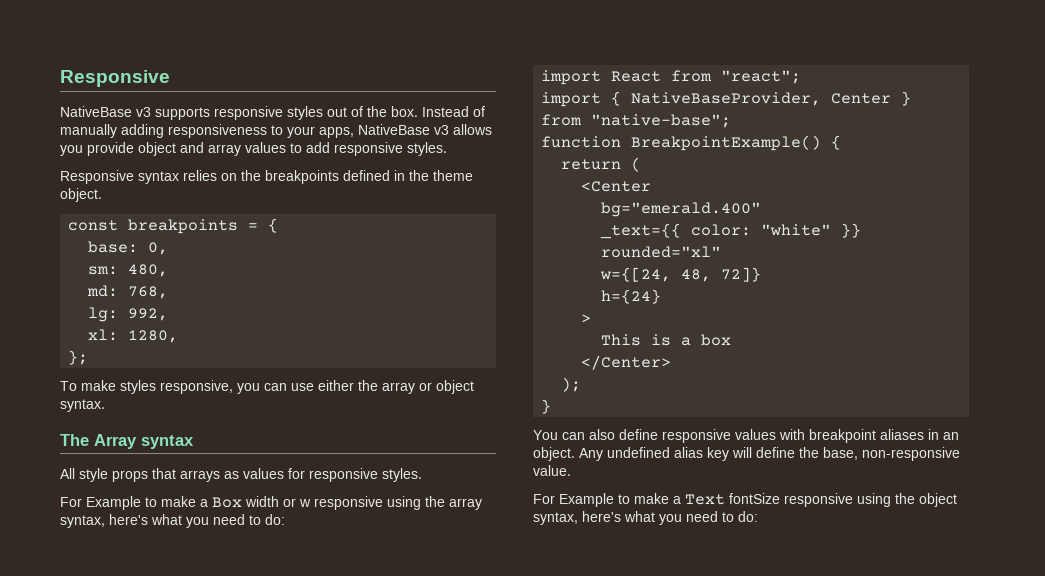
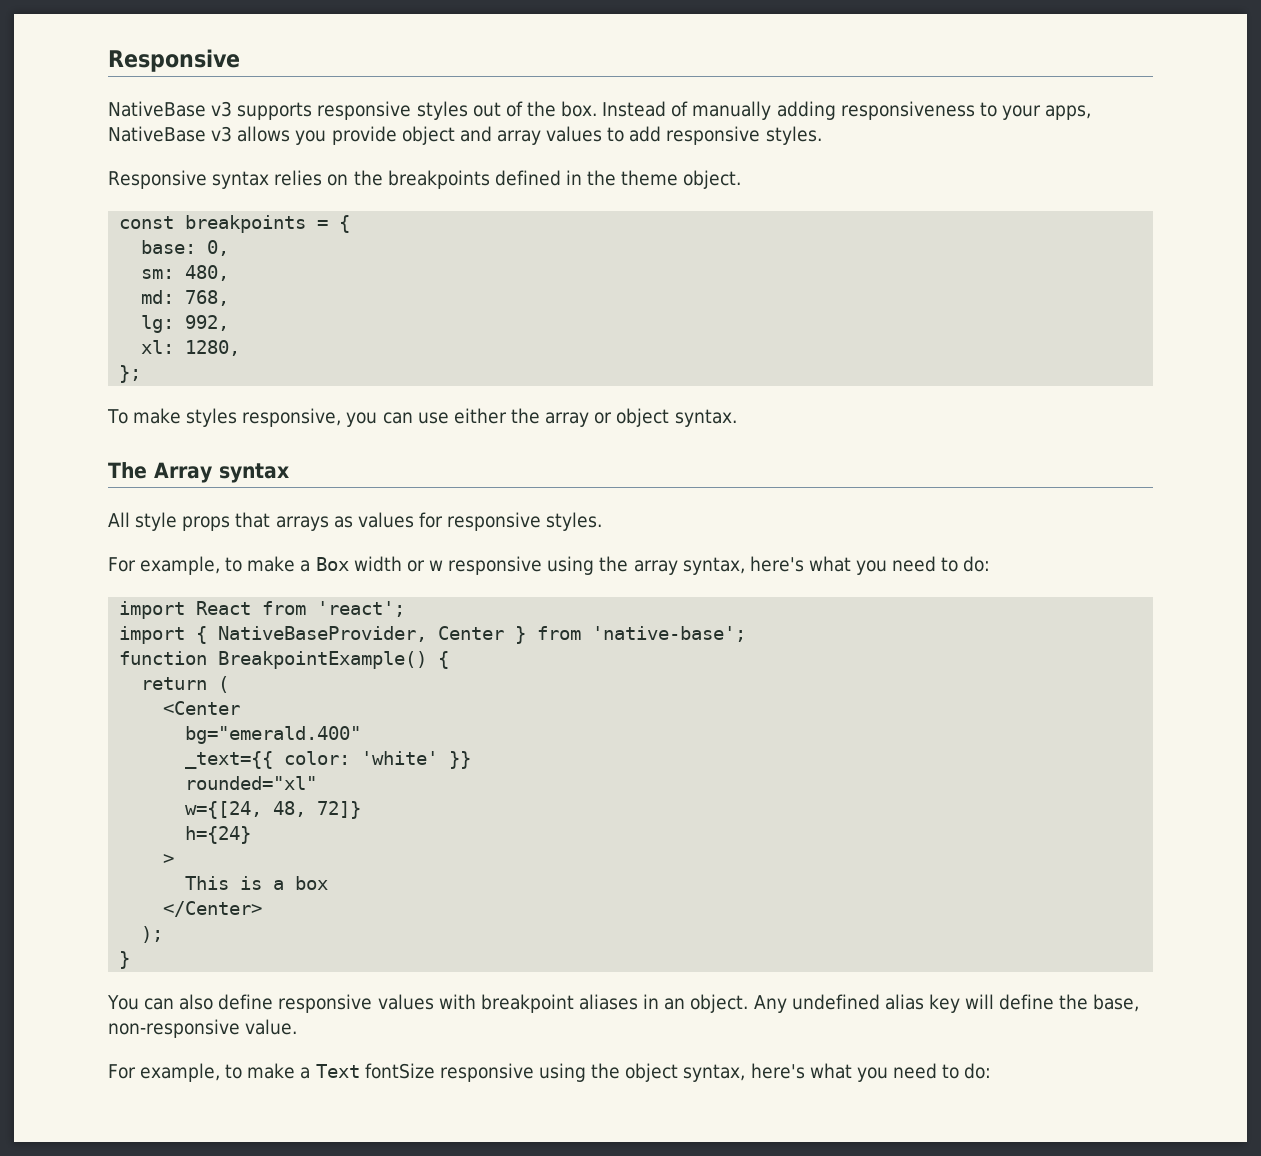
[86,496,141,510] Example -> [140,556,221,575] example,
[721,70,802,84] "react"; -> [317,601,406,617] 'react';
[591,114,732,128] "native-base"; -> [592,626,747,642] 'native-base';
[761,224,832,236] "white" -> [361,751,439,765] 'white'
[559,493,614,507] Example -> [140,1063,221,1082] example,

